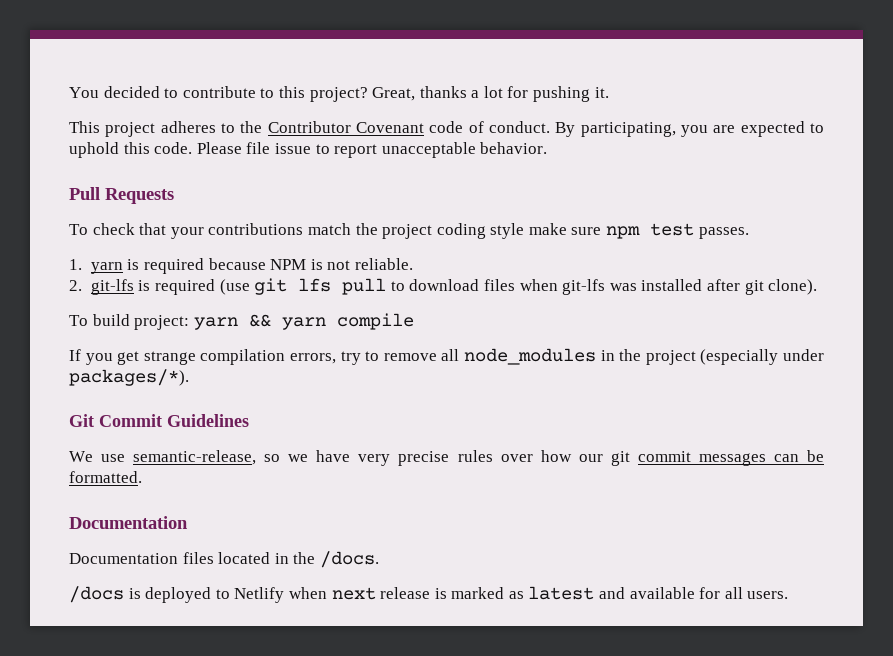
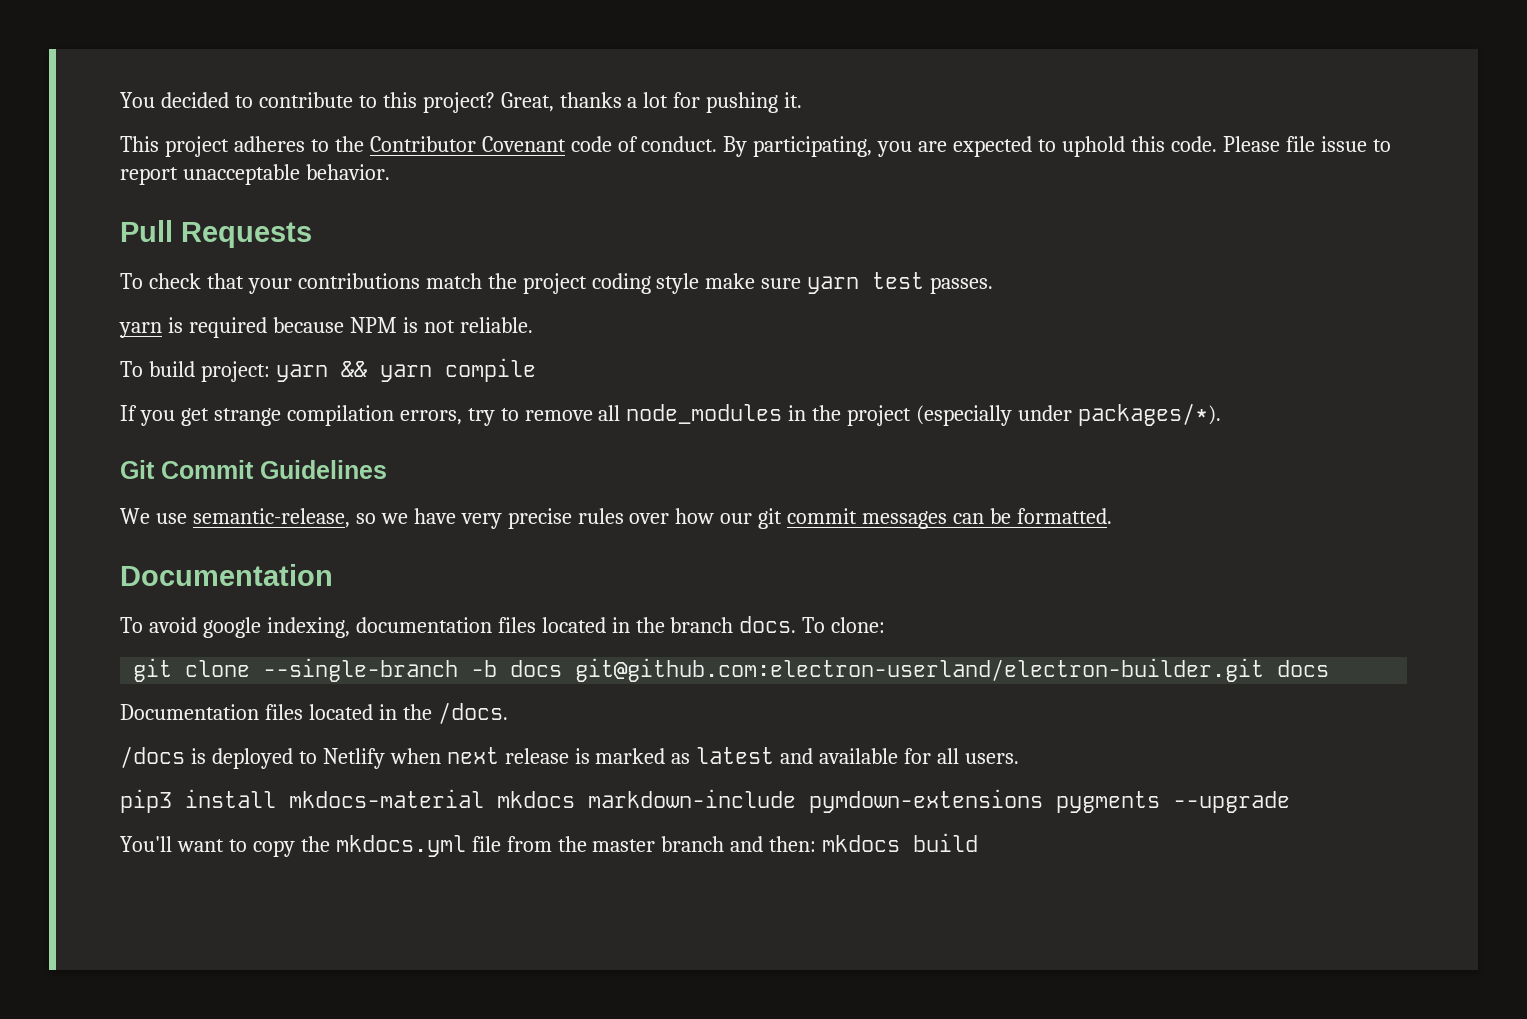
[606,226,641,239] npm -> [807,276,860,294] yarn
[69,259,82,270] 1. -> (994, 285) none
[69,278,818,295] // 2. git-lfs is required (use git lfs pull to download files when git-lfs was installed after git clone). -> (533, 325) none
(188, 522) none -> [120,616,886,638] [133,658,1330,682] // To avoid google indexing, documentation files located in the branch docs. To clone: // git clone --single-branch -b docs git@github.com:electron-userland/electron-builder.git docs
(789, 595) none -> [120,789,1290,813] [120,833,979,857] // pip3 install mkdocs-material mkdocs markdown-include pymdown-extensions pygments --upgrade // You'll want to copy the mkdocs.yml file from the master branch and then: mkdocs build

